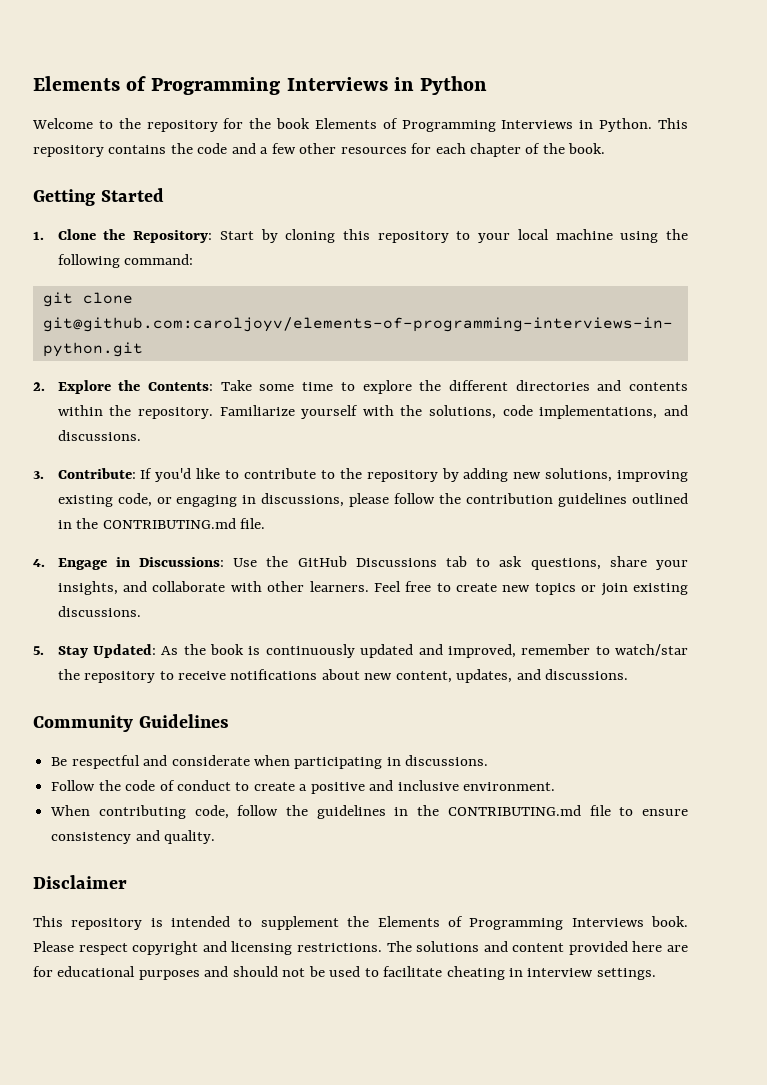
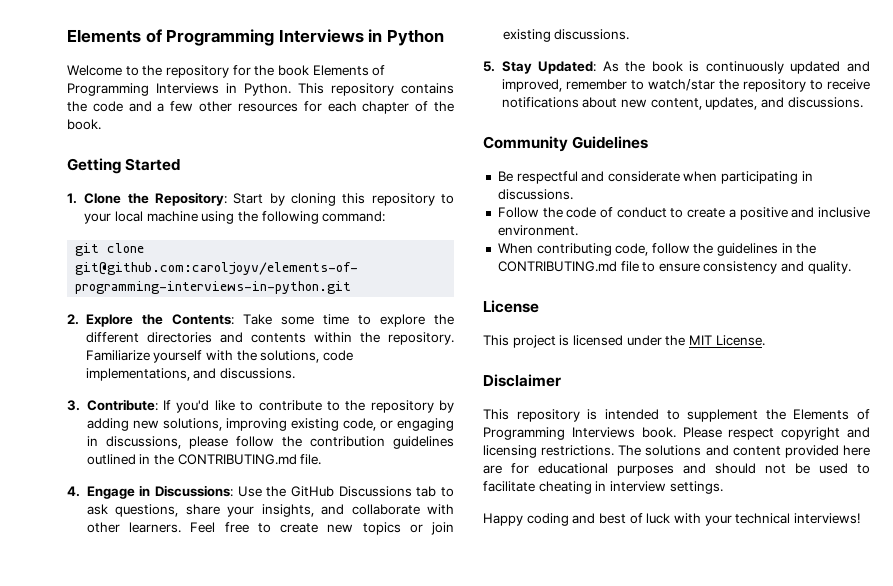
(216, 837) none -> [483,300,539,313] [483,335,765,348] // License // This project is licensed under the MIT License.
(656, 974) none -> [483,513,860,526] // Happy coding and best of luck with your technical interviews!

